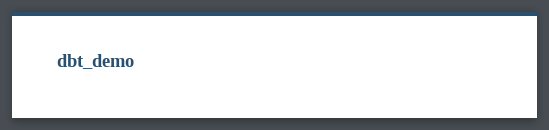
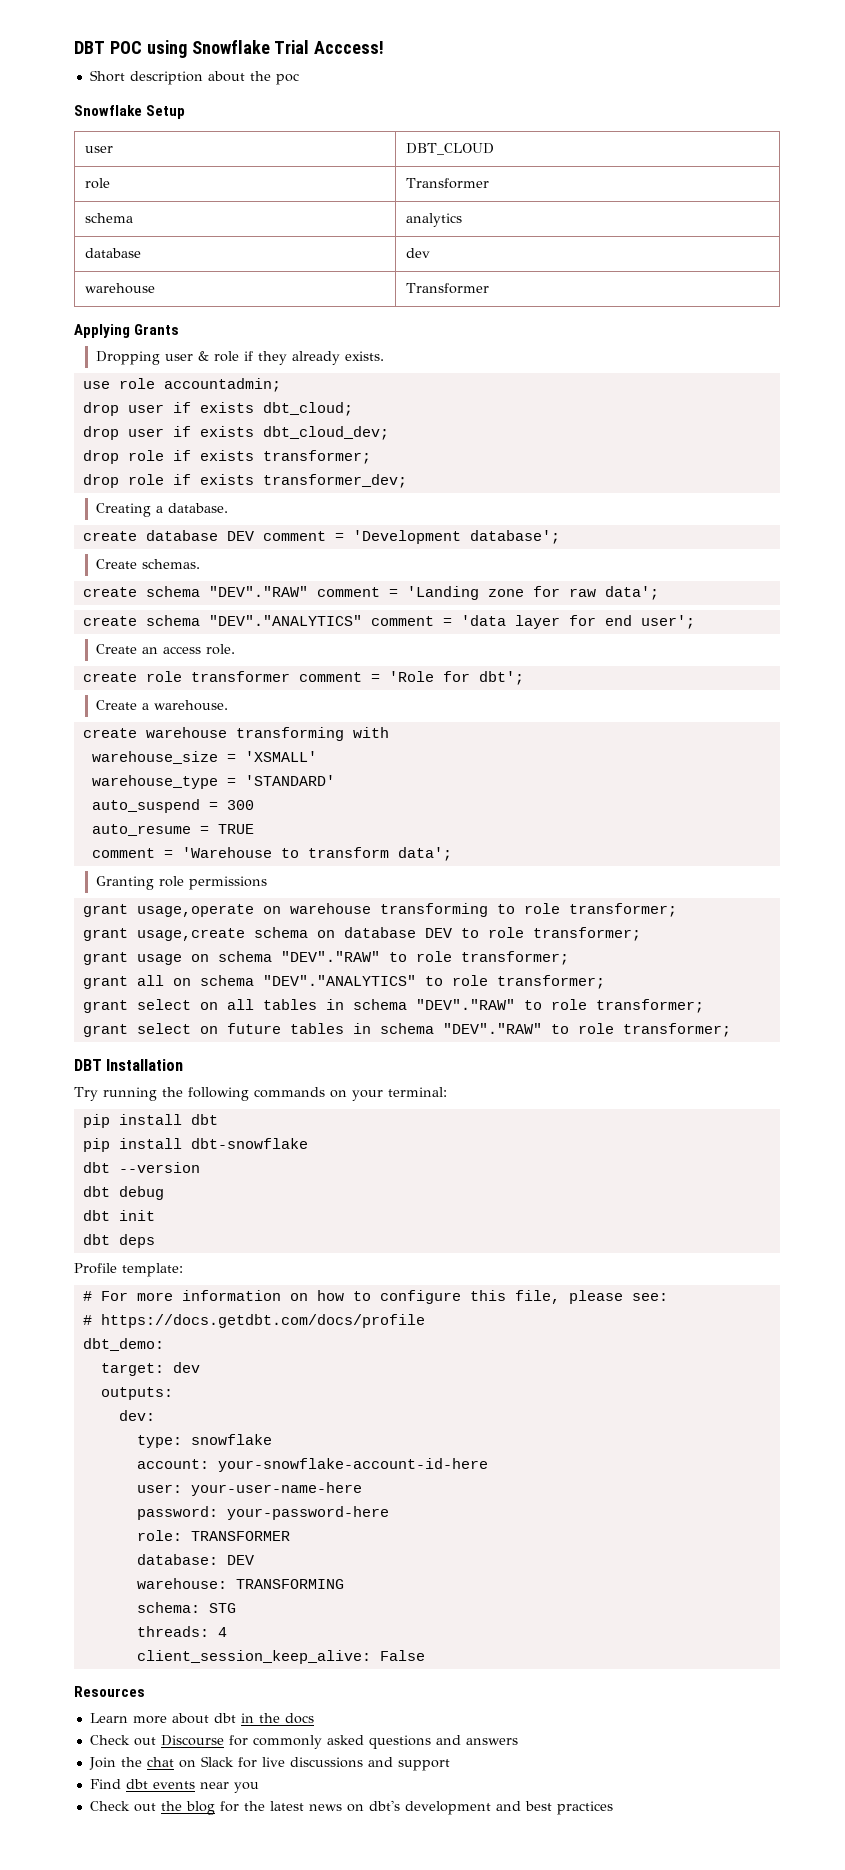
[57,54,134,69] dbt_demo -> [74,40,385,58] [89,70,299,85] [74,105,186,119] [84,146,113,153] [405,143,494,155] [84,178,110,189] [405,178,489,189] [84,213,133,223] [405,213,462,227] [84,248,141,258] [405,248,430,258] [84,283,155,294] [405,283,489,294] [74,324,180,338] [95,351,384,365] [82,378,281,392] [82,402,353,416] [82,426,389,440] [82,450,371,464] [82,474,407,488] [95,503,228,517] [82,530,560,544] [95,559,200,569] [82,586,659,600] [82,615,695,629] [95,644,235,655] [82,671,524,685] [95,700,228,711] [82,727,389,741] [91,751,317,764] [91,775,335,789] [91,799,254,813] [91,824,254,836] [91,847,452,861] [95,876,267,890] [82,903,677,917] [82,927,641,941] [82,951,569,965] [82,975,605,989] [82,999,704,1013] [82,1023,731,1037] [74,1059,184,1071] [74,1087,447,1101] [82,1114,218,1128] [82,1138,308,1152] [82,1162,200,1173] [82,1186,164,1200] [82,1210,155,1221] [82,1234,155,1248] [74,1263,183,1277] [82,1290,668,1304] [82,1314,425,1328] [82,1338,164,1351] [100,1362,200,1376] [100,1387,173,1400] [118,1410,155,1421] [136,1434,272,1448] [136,1458,488,1472] [136,1482,362,1496] [136,1506,389,1520] [136,1530,290,1541] [136,1554,254,1565] [136,1578,344,1589] [136,1602,236,1613] [136,1626,227,1637] [136,1650,425,1664] [74,1686,145,1697] [89,1713,314,1724] [89,1735,518,1749] [88,1756,450,1771] [89,1779,259,1793] [89,1800,613,1815] DBT POC using Snowflake Trial Acccess! // Short description about the poc // Snowflake Setup // user | DBT_CLOUD // role | Transformer // schema | analytics // database | dev // warehouse | Transformer // Applying Grants // Dropping user & role if they already exists. // use role accountadmin; // drop user if exists dbt_cloud; // drop user if exists dbt_cloud_dev; // drop role if exists transformer; // drop role if exists transformer_dev; // Creating a database. // create database DEV comment = 'Development database'; // Create schemas. // create schema "DEV"."RAW" comment = 'Landing zone for raw data'; // create schema "DEV"."ANALYTICS" comment = 'data layer for end user'; // Create an access role. // create role transformer comment = 'Role for dbt'; // Create a warehouse. // create warehouse transforming with // warehouse_size = 'XSMALL' // warehouse_type = 'STANDARD' // auto_suspend = 300 // auto_resume = TRUE // comment = 'Warehouse to transform data'; // Granting role permissions // grant usage,operate on warehouse transforming to role transformer; // grant usage,create schema on database DEV to role transformer; // grant usage on schema "DEV"."RAW" to role transformer; // grant all on schema "DEV"."ANALYTICS" to role transformer; // grant select on all tables in schema "DEV"."RAW" to role transformer; // grant select on future tables in schema "DEV"."RAW" to role transformer; // DBT Installation // Try running the following commands on your terminal: // pip install dbt // pip install dbt-snowflake // dbt --version // dbt debug // dbt init // dbt deps // Profile template: // # For more information on how to configure this file, please see: // # https://docs.getdbt.com/docs/profile // dbt_demo: // target: dev // outputs: // dev: // type: snowflake // account: your-snowflake-account-id-here // user: your-user-name-here // password: your-password-here // role: TRANSFORMER // database: DEV // warehouse: TRANSFORMING // schema: STG // threads: 4 // client_session_keep_alive: False // Resources // Learn more about dbt in the docs // Check out Discourse for commonly asked questions and answers // Join the chat on Slack for live discussions and support // Find dbt events near you // Check out the blog for the latest news on dbt's development and best practices

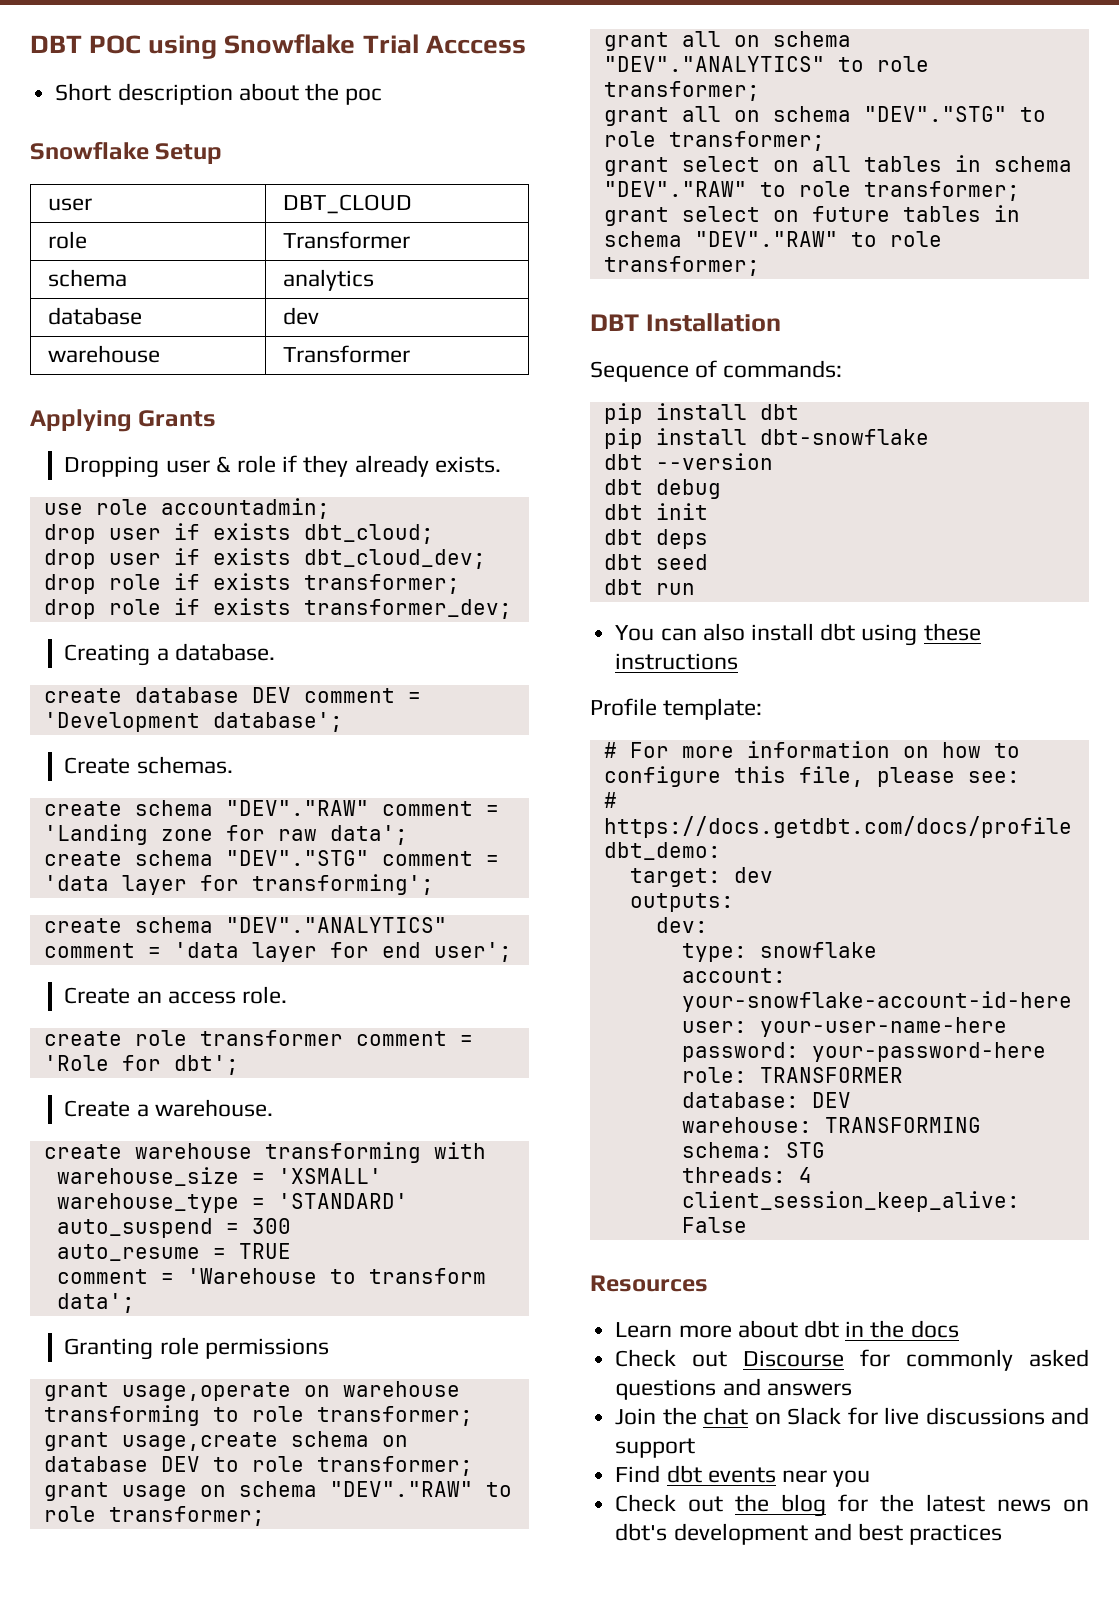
[314,41,385,54] Acccess! -> [425,35,526,54] Acccess
(659, 593) none -> [43,850,499,866] [43,874,434,895] // create schema "DEV"."STG" comment = 'data layer for transforming';
(605, 982) none -> [603,106,1046,126] [603,131,825,151] // grant all on schema "DEV"."STG" to role transformer;
[74,1087,447,1101] Try running the following commands on your terminal: -> [590,360,843,382] Sequence of commands:
(155, 1241) none -> [603,554,708,570] [603,579,695,595] [615,623,981,646] [615,653,739,670] // dbt seed // dbt run // You can also install dbt using these instructions

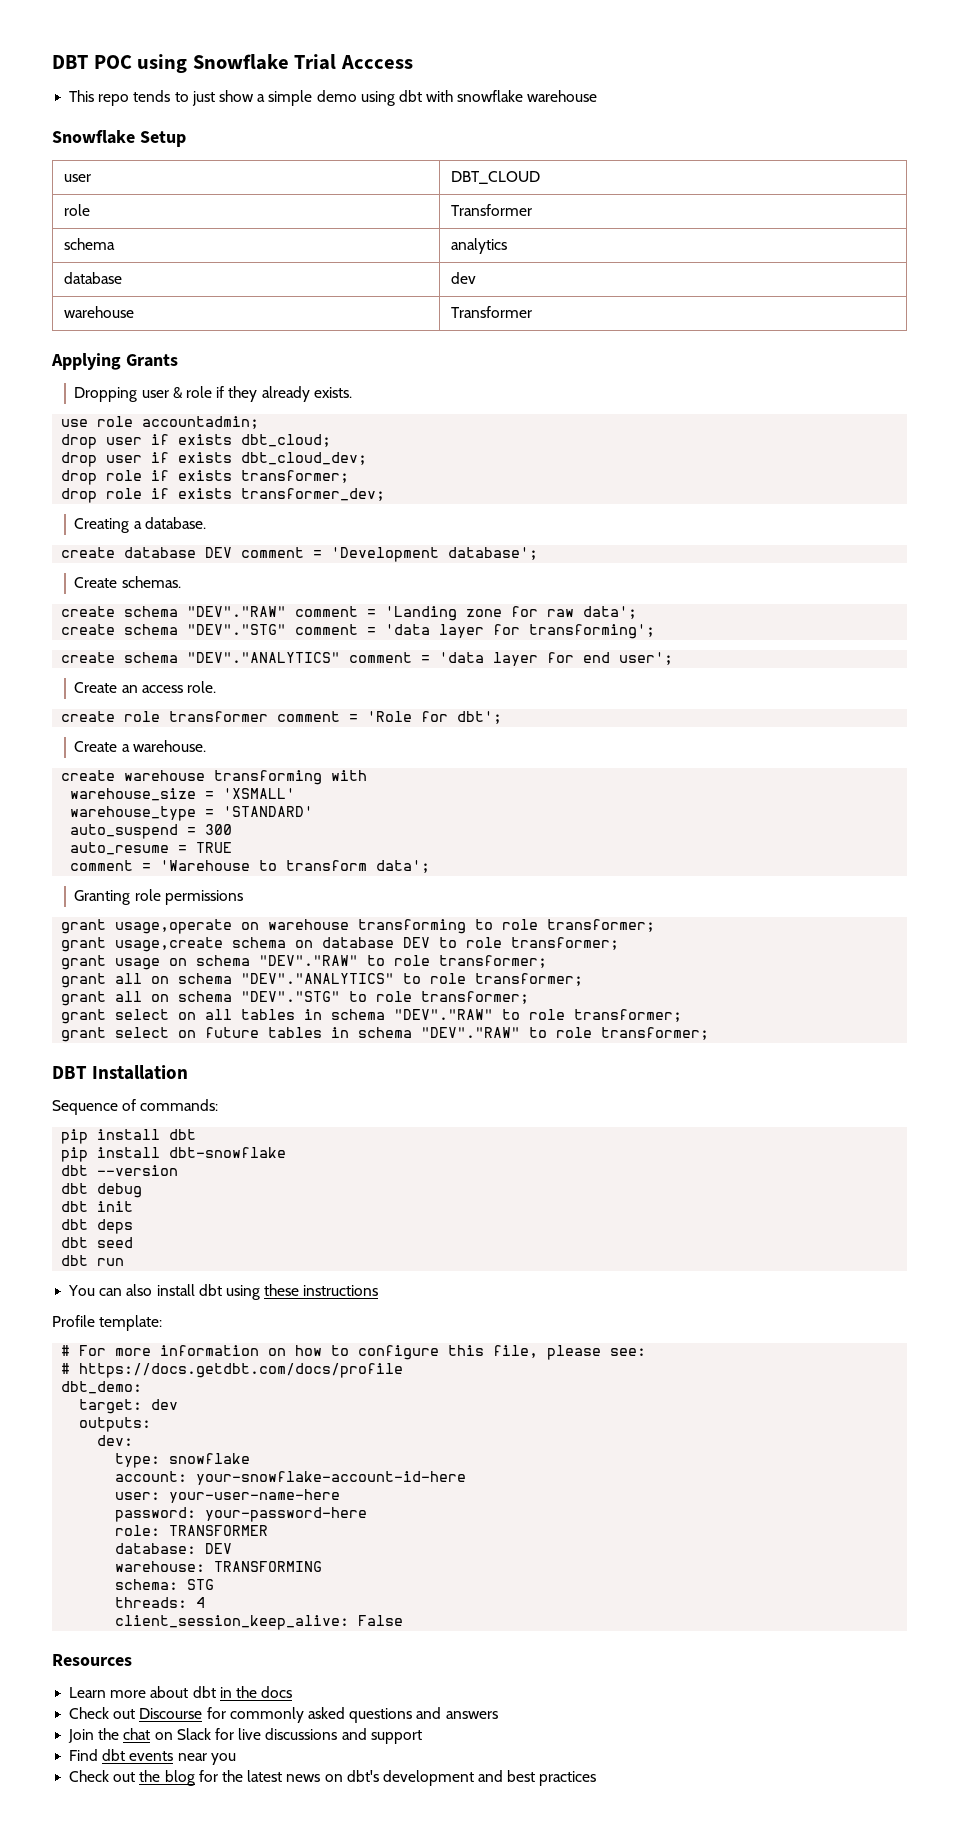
[55,83,383,105] Short description about the poc -> [69,90,598,106] This repo tends to just show a simple demo using dbt with snowflake warehouse

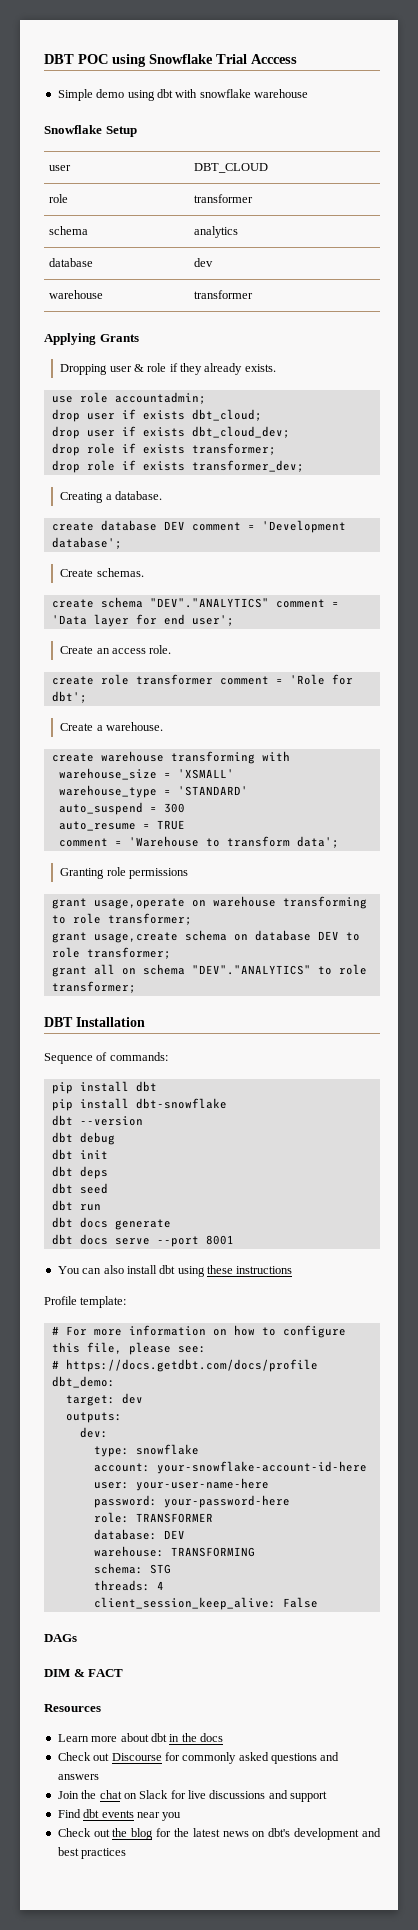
[69,90,313,106] This repo tends to just show a simple -> [57,89,93,101] Simple
[450,204,532,216] Transformer -> [194,194,254,203] transformer
[450,306,532,318] Transformer -> [194,290,254,299] transformer
[61,606,638,621] [61,624,656,639] // create schema "DEV"."RAW" comment = 'Landing zone for raw data'; // create schema "DEV"."STG" comment = 'data layer for transforming'; -> (144, 572) none
[439,652,485,663] 'data -> [51,615,87,625] 'Data
[61,955,548,970] // grant usage on schema "DEV"."RAW" to role transformer; -> (171, 953) none
[61,991,530,1006] [61,1009,683,1024] [61,1027,710,1042] // grant all on schema "DEV"."STG" to role transformer; // grant select on all tables in schema "DEV"."RAW" to role transformer; // grant select on future tables in schema "DEV"."RAW" to role transformer; -> (136, 987) none
(125, 1262) none -> [51,1217,171,1230] [51,1234,234,1247] // dbt docs generate // dbt docs serve --port 8001
(404, 1620) none -> [44,1634,77,1642] [44,1669,124,1677] // DAGs // DIM & FACT

